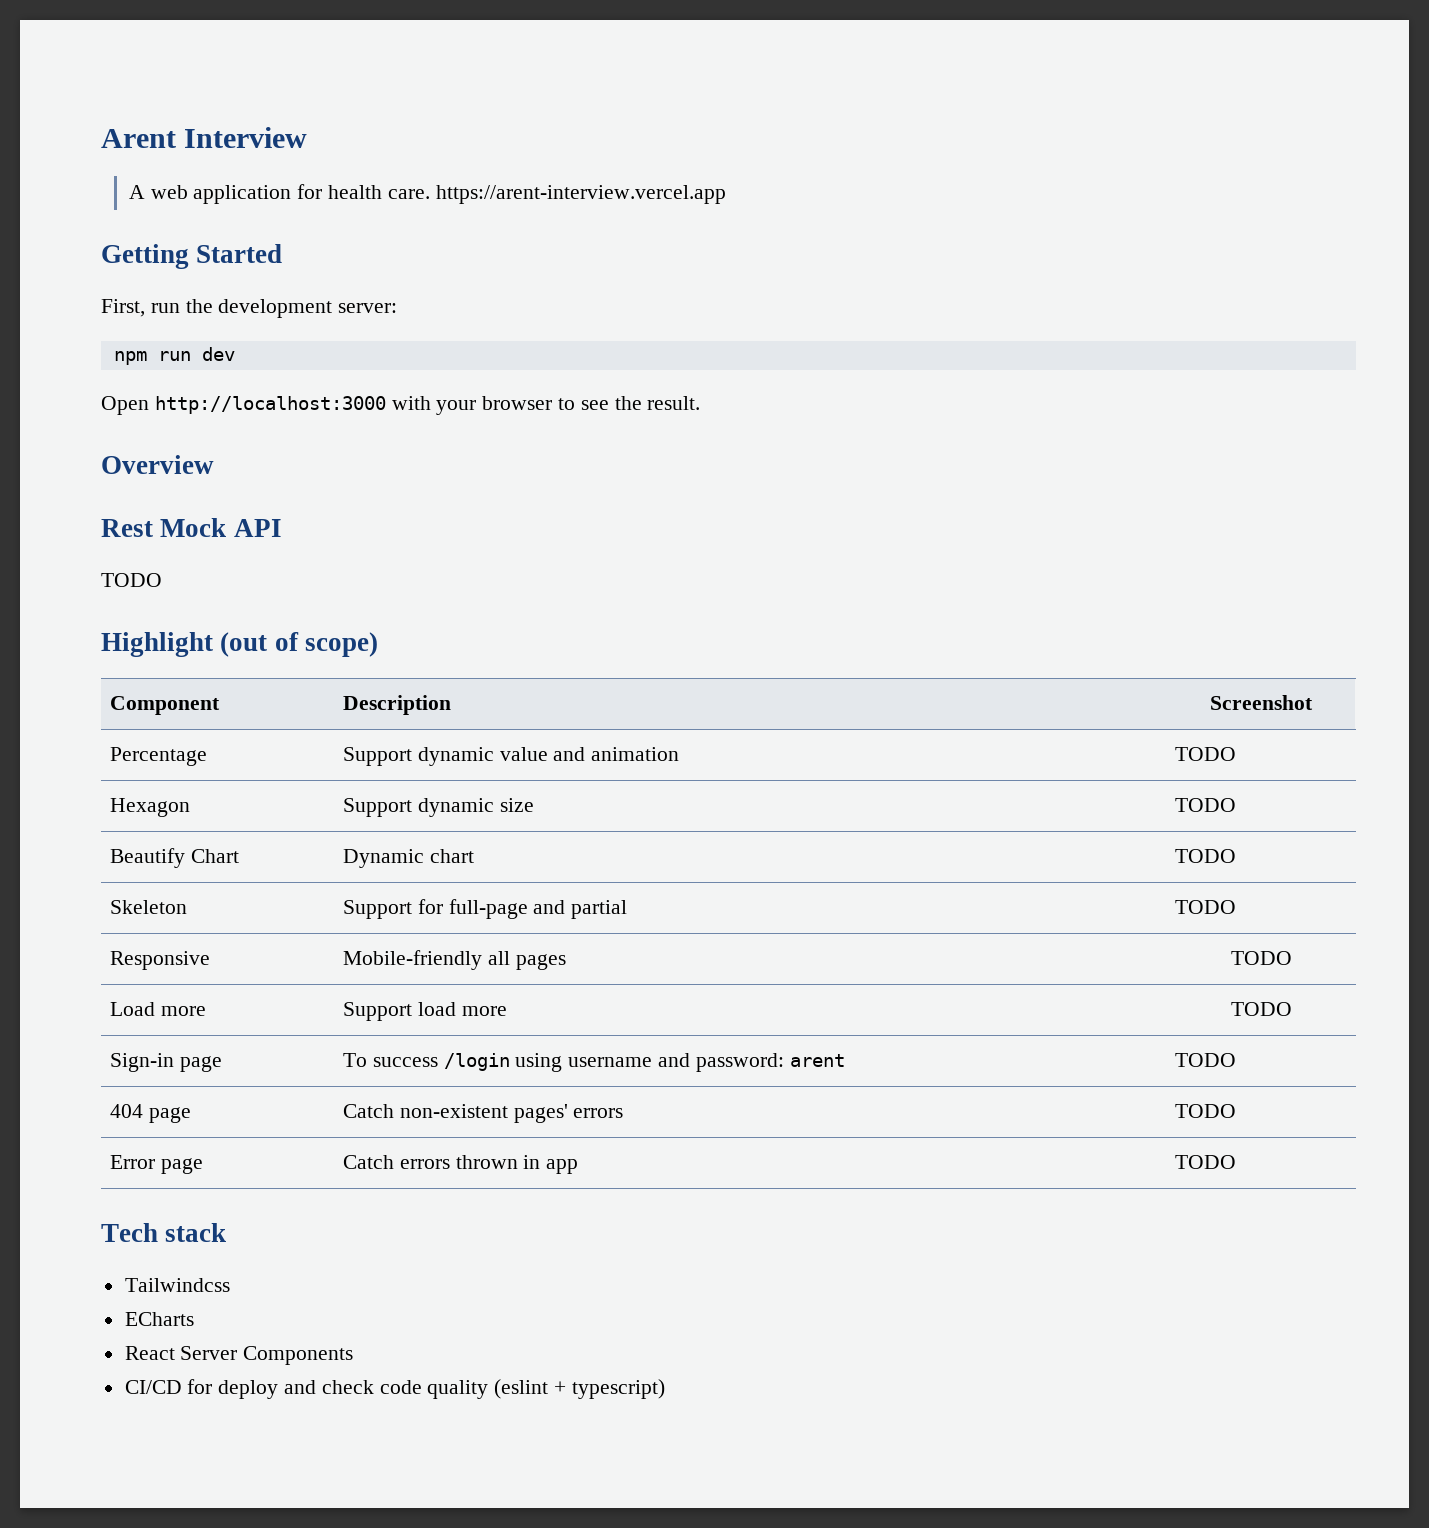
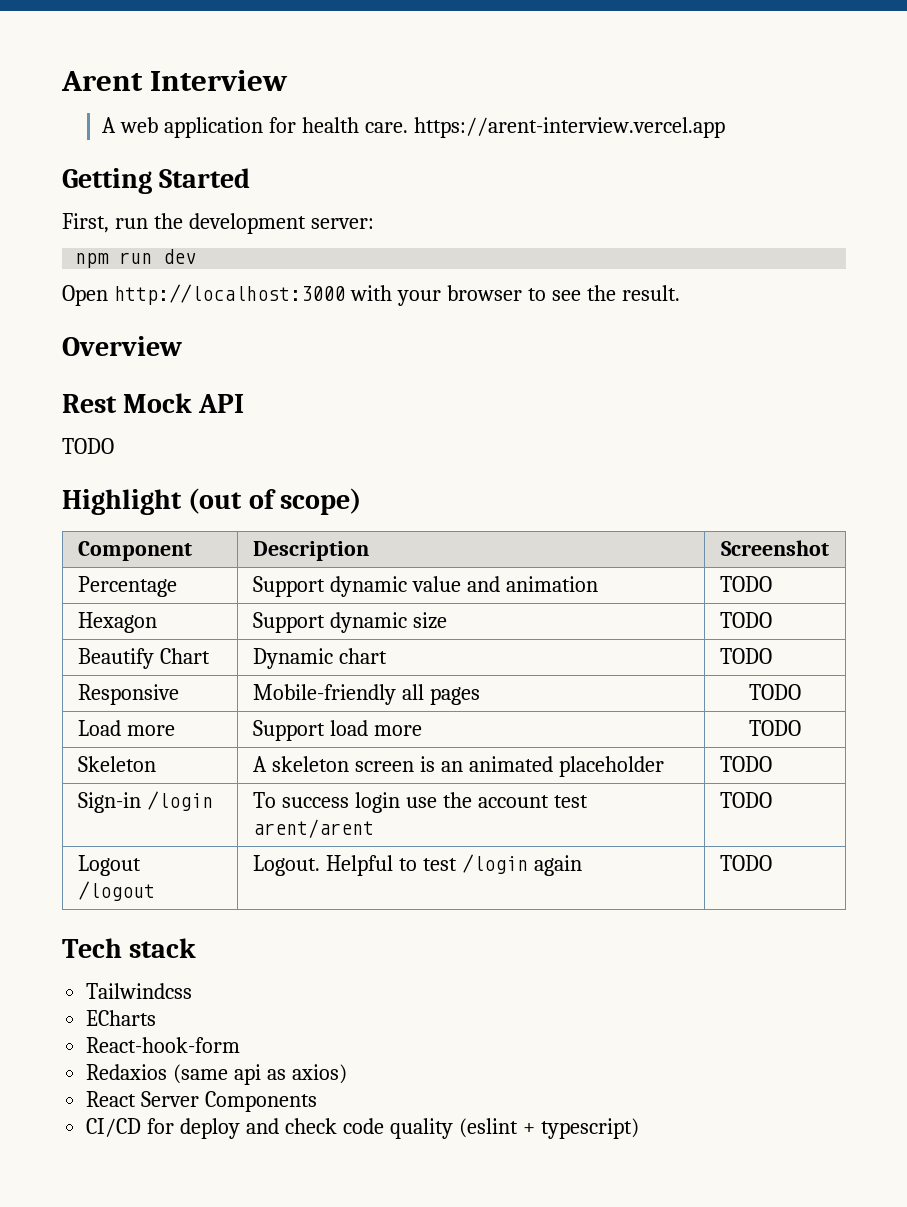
[110,900,188,914] [343,899,628,919] [1175,900,1237,914] // Skeleton | Support for full-page and partial | TODO -> (772, 656) none
(1292, 1009) none -> [77,756,156,772] [252,756,664,777] [719,756,772,772] // Skeleton | A skeleton screen is an animated placeholder | TODO
[179,1056,222,1072] page -> [146,791,213,811] /login
[443,1053,845,1072] [1175,1053,1237,1067] [110,1104,191,1123] [343,1104,624,1123] [1175,1104,1237,1118] [110,1155,203,1174] [343,1155,579,1174] /login using username and password: arent | TODO // 404 page | Catch non-existent pages' errors | TODO // Error page | Catch errors thrown in app -> [354,792,588,813] [252,819,374,838] [719,792,772,808] [77,855,141,876] [77,881,155,901] [252,854,582,876] login use the account test arent/arent | TODO // Logout /logout | Logout. Helpful to test /login again
(194, 1319) none -> [86,1037,241,1053] [86,1064,347,1085] // React-hook-form // Redaxios (same api as axios)

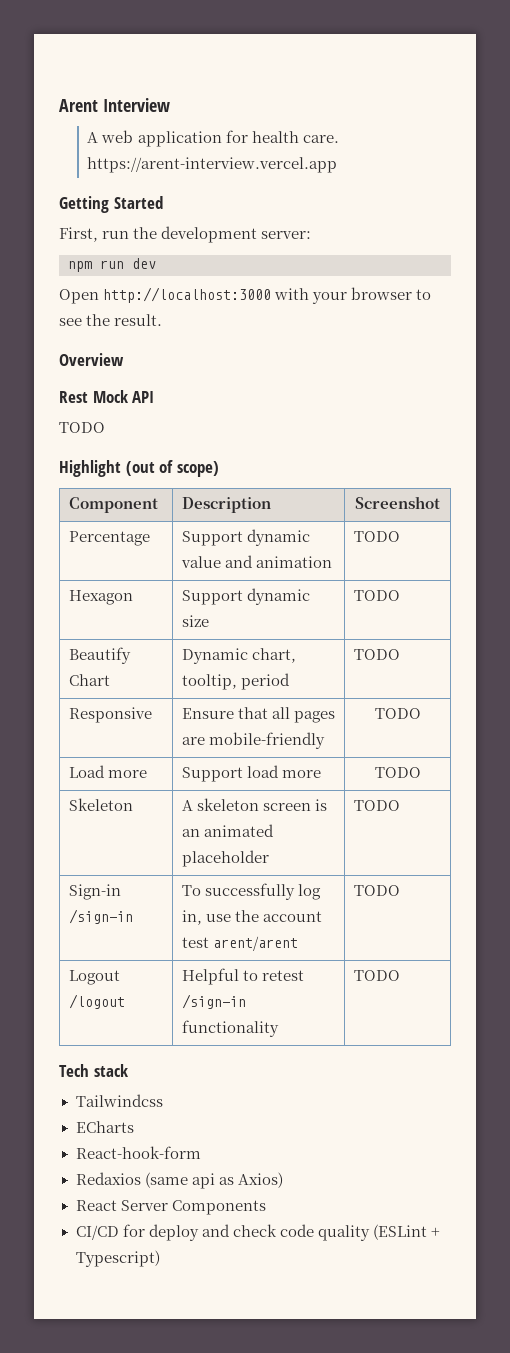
[338,648,387,664] chart -> [251,648,296,663] [181,673,290,690] chart, tooltip, period
[252,684,396,705] Mobile-friendly -> [181,707,268,719] Ensure that
(480, 696) none -> [181,732,325,749] are mobile-friendly
[146,791,213,811] /login -> [68,909,133,924] /sign-in
[281,792,400,813] success login -> [204,883,321,900] [181,910,202,925] successfully log in,
[252,855,320,876] Logout. -> (125, 1001) none
[422,854,582,876] test /login again -> [261,970,304,981] [181,994,246,1009] [181,1020,279,1037] retest /sign-in functionality
[291,1064,347,1084] axios) -> [237,1172,283,1188] Axios)
[458,1118,639,1139] (eslint + typescript) -> [372,1224,440,1240] [75,1250,160,1267] (ESLint + Typescript)

